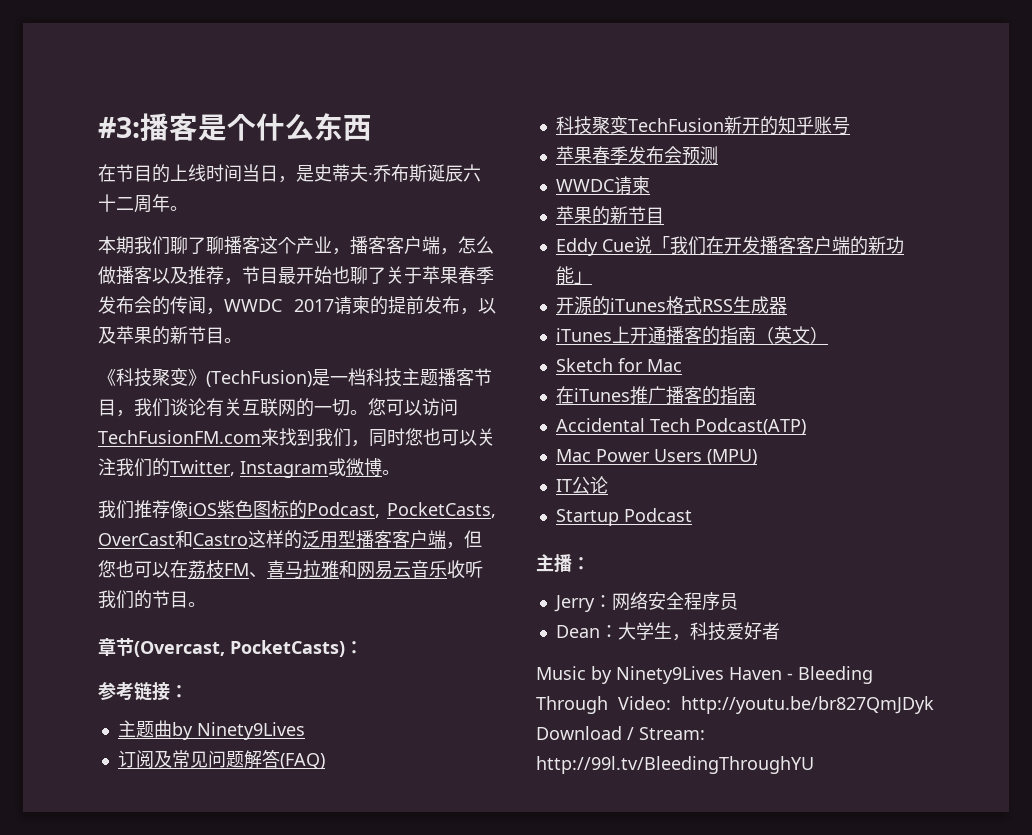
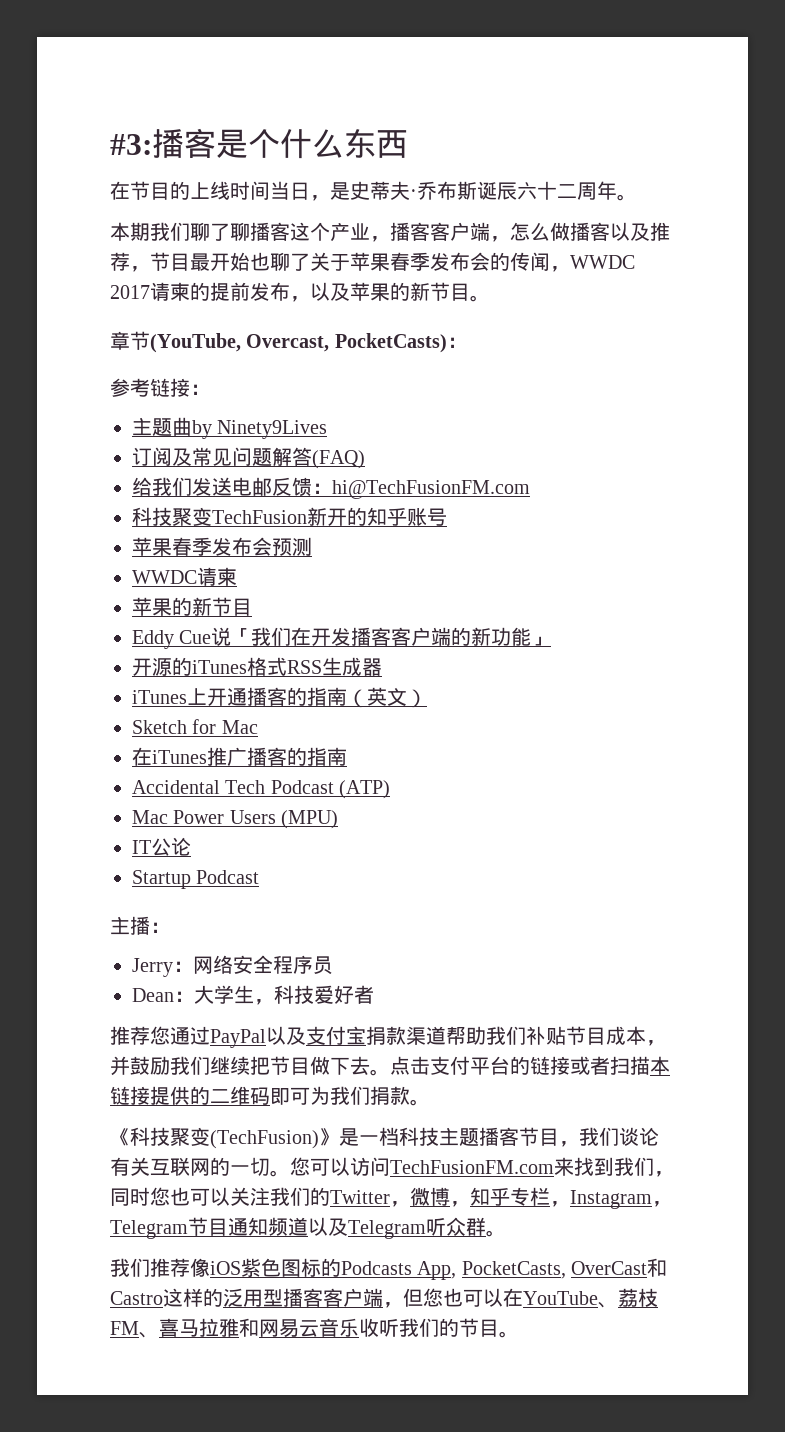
[98,368,492,387] [98,398,458,417] [98,428,495,447] [98,458,400,478] [98,500,496,519] [98,530,482,549] [98,560,483,579] [98,590,206,609] // 《科技聚变》(TechFusion)是一档科技主题播客节目，我们谈论有关互联网的一切。您可以访问TechFusionFM.com来找到我们，同时您也可以关注我们的Twitter, Instagram或微博。 // 我们推荐像iOS紫色图标的Podcast, PocketCasts, OverCast和Castro这样的泛用型播客客户端，但您也可以在荔枝FM、喜马拉雅和网易云音乐收听我们的节目。 -> (490, 298) none
[134,641,225,657] (Overcast, -> [150,333,330,353] (YouTube, Overcast,
(325, 761) none -> [132,477,530,499] // 给我们发送电邮反馈：hi@TechFusionFM.com
[694,418,806,435] Podcast(ATP) -> [270,780,391,799] Podcast (ATP)
[536,666,873,684] [536,696,934,714] [536,726,705,740] [536,756,814,774] Music by Ninety9Lives Haven - Bleeding Through Video: http://youtu.be/br827QmJDyk Download / Stream: http://99l.tv/BleedingThroughYU -> [110,1026,666,1048] [110,1056,670,1076] [110,1086,430,1106] [110,1127,659,1149] [110,1157,674,1177] [110,1187,672,1209] [110,1217,506,1239] [110,1258,668,1280] [110,1288,658,1308] [110,1318,519,1338] 推荐您通过PayPal以及支付宝捐款渠道帮助我们补贴节目成本，并鼓励我们继续把节目做下去。点击支付平台的链接或者扫描本链接提供的二维码即可为我们捐款。 // 《科技聚变(TechFusion)》是一档科技主题播客节目，我们谈论有关互联网的一切。您可以访问TechFusionFM.com来找到我们，同时您也可以关注我们的Twitter，微博，知乎专栏，Instagram，Telegram节目通知频道以及Telegram听众群。 // 我们推荐像iOS紫色图标的Podcasts App, PocketCasts, OverCast和Castro这样的泛用型播客客户端，但您也可以在YouTube、荔枝FM、喜马拉雅和网易云音乐收听我们的节目。

